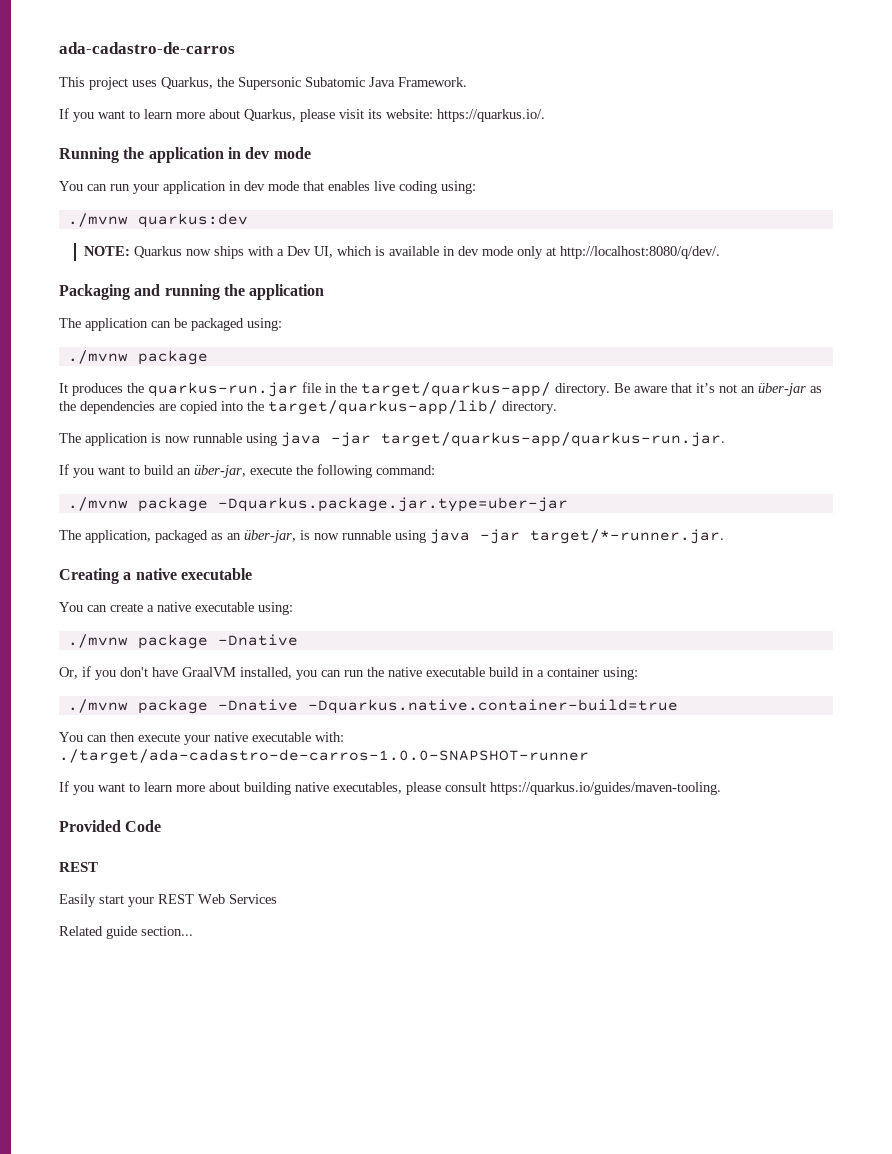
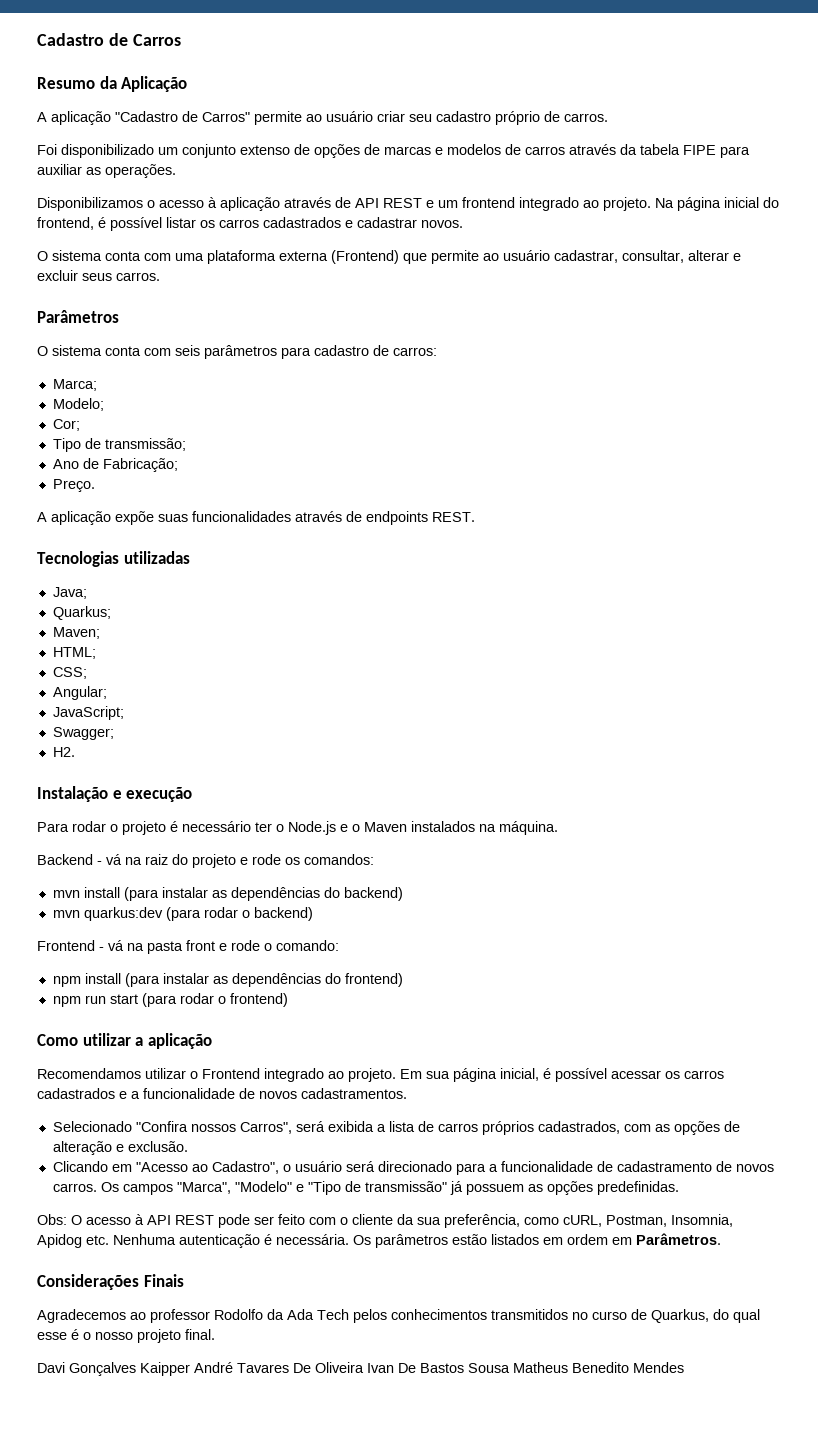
[59,42,235,54] [59,77,467,90] [59,108,545,122] [59,147,311,163] [59,181,476,194] [67,213,248,228] [84,246,721,259] [59,284,325,300] [59,318,282,331] [67,350,208,365] [59,382,822,397] [59,400,557,415] [59,432,725,447] [59,464,435,478] [67,497,568,512] [59,529,724,544] [59,568,252,584] [59,602,293,615] [67,634,298,649] [59,666,638,680] [67,699,678,714] [59,732,344,745] [59,749,589,764] [59,781,721,795] [59,820,162,832] [59,862,98,872] [59,894,277,907] [59,926,193,939] ada-cadastro-de-carros // This project uses Quarkus, the Supersonic Subatomic Java Framework. // If you want to learn more about Quarkus, please visit its website: https://quarkus.io/. // Running the application in dev mode // You can run your application in dev mode that enables live coding using: // ./mvnw quarkus:dev // NOTE: Quarkus now ships with a Dev UI, which is available in dev mode only at http://localhost:8080/q/dev/. // Packaging and running the application // The application can be packaged using: // ./mvnw package // It produces the quarkus-run.jar file in the target/quarkus-app/ directory. Be aware that it’s not an über-jar as the dependencies are copied into the target/quarkus-app/lib/ directory. // The application is now runnable using java -jar target/quarkus-app/quarkus-run.jar. // If you want to build an über-jar, execute the following command: // ./mvnw package -Dquarkus.package.jar.type=uber-jar // The application, packaged as an über-jar, is now runnable using java -jar target/*-runner.jar. // Creating a native executable // You can create a native executable using: // ./mvnw package -Dnative // Or, if you don't have GraalVM installed, you can run the native executable build in a container using: // ./mvnw package -Dnative -Dquarkus.native.container-build=true // You can then execute your native executable with: ./target/ada-cadastro-de-carros-1.0.0-SNAPSHOT-runner // If you want to learn more about building native executables, please consult https://quarkus.io/guides/maven-tooling. // Provided Code // REST // Easily start your REST Web Services // Related guide section... -> [37,33,181,46] [37,76,188,92] [37,111,608,125] [37,144,750,158] [37,164,176,178] [37,197,779,211] [37,217,463,231] [37,250,741,264] [37,270,160,281] [37,310,119,323] [37,345,437,359] [52,379,97,391] [52,398,104,411] [52,419,80,431] [52,438,186,452] [52,458,178,472] [52,479,95,492] [37,511,475,525] [37,551,190,567] [52,587,87,599] [52,606,111,620] [52,627,100,639] [52,647,96,659] [52,667,87,679] [52,686,107,700] [52,706,124,720] [52,727,114,740] [52,747,75,757] [37,786,193,802] [37,821,558,835] [37,854,374,868] [52,887,403,901] [52,907,313,921] [37,940,339,954] [52,973,403,987] [52,993,288,1007] [37,1033,212,1049] [37,1068,724,1082] [37,1088,407,1099] [52,1121,740,1135] [52,1141,188,1155] [52,1161,774,1175] [52,1181,679,1195] [37,1214,733,1228] [37,1233,721,1248] [37,1274,184,1290] [37,1309,760,1323] [37,1329,215,1343] [37,1362,684,1376] Cadastro de Carros // Resumo da Aplicação // A aplicação "Cadastro de Carros" permite ao usuário criar seu cadastro próprio de carros. // Foi disponibilizado um conjunto extenso de opções de marcas e modelos de carros através da tabela FIPE para auxiliar as operações. // Disponibilizamos o acesso à aplicação através de API REST e um frontend integrado ao projeto. Na página inicial do frontend, é possível listar os carros cadastrados e cadastrar novos. // O sistema conta com uma plataforma externa (Frontend) que permite ao usuário cadastrar, consultar, alterar e excluir seus carros. // Parâmetros // O sistema conta com seis parâmetros para cadastro de carros: // Marca; // Modelo; // Cor; // Tipo de transmissão; // Ano de Fabricação; // Preço. // A aplicação expõe suas funcionalidades através de endpoints REST. // Tecnologias utilizadas // Java; // Quarkus; // Maven; // HTML; // CSS; // Angular; // JavaScript; // Swagger; // H2. // Instalação e execução // Para rodar o projeto é necessário ter o Node.js e o Maven instalados na máquina. // Backend - vá na raiz do projeto e rode os comandos: // mvn install (para instalar as dependências do backend) // mvn quarkus:dev (para rodar o backend) // Frontend - vá na pasta front e rode o comando: // npm install (para instalar as dependências do frontend) // npm run start (para rodar o frontend) // Como utilizar a aplicação // Recomendamos utilizar o Frontend integrado ao projeto. Em sua página inicial, é possível acessar os carros cadastrados e a funcionalidade de novos cadastramentos. // Selecionado "Confira nossos Carros", será exibida a lista de carros próprios cadastrados, com as opções de alteração e exclusão. // Clicando em "Acesso ao Cadastro", o usuário será direcionado para a funcionalidade de cadastramento de novos carros. Os campos "Marca", "Modelo" e "Tipo de transmissão" já possuem as opções predefinidas. // Obs: O acesso à API REST pode ser feito com o cliente da sua preferência, como cURL, Postman, Insomnia, Apidog etc. Nenhuma autenticação é necessária. Os parâmetros estão listados em ordem em Parâmetros. // Considerações Finais // Agradecemos ao professor Rodolfo da Ada Tech pelos conhecimentos transmitidos no curso de Quarkus, do qual esse é o nosso projeto final. // Davi Gonçalves Kaipper André Tavares De Oliveira Ivan De Bastos Sousa Matheus Benedito Mendes

